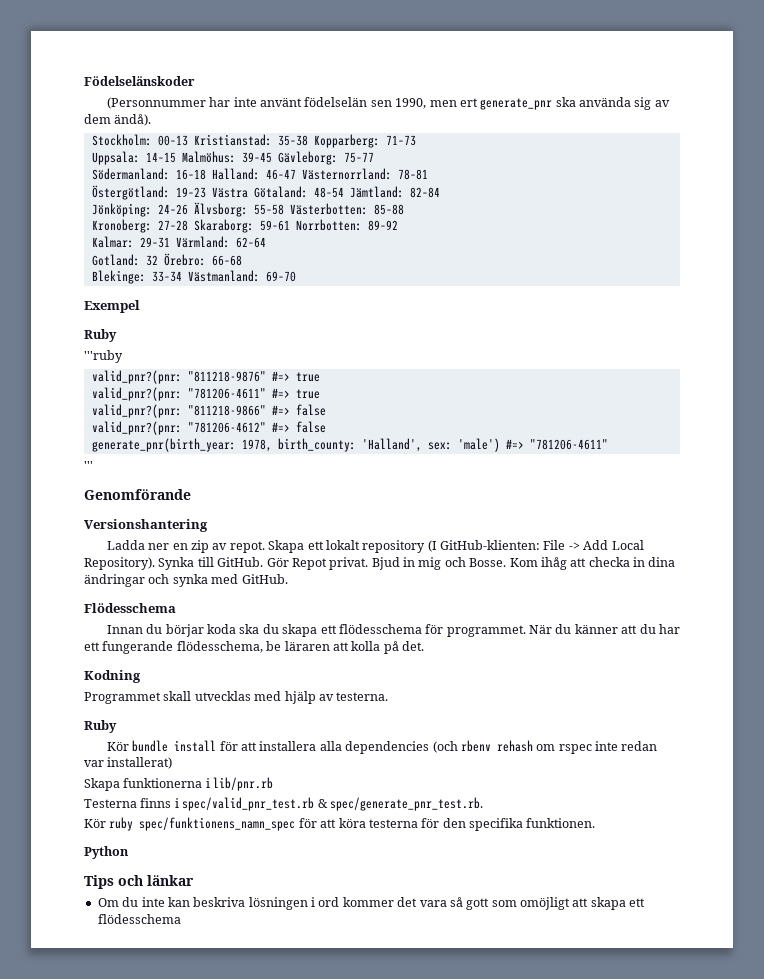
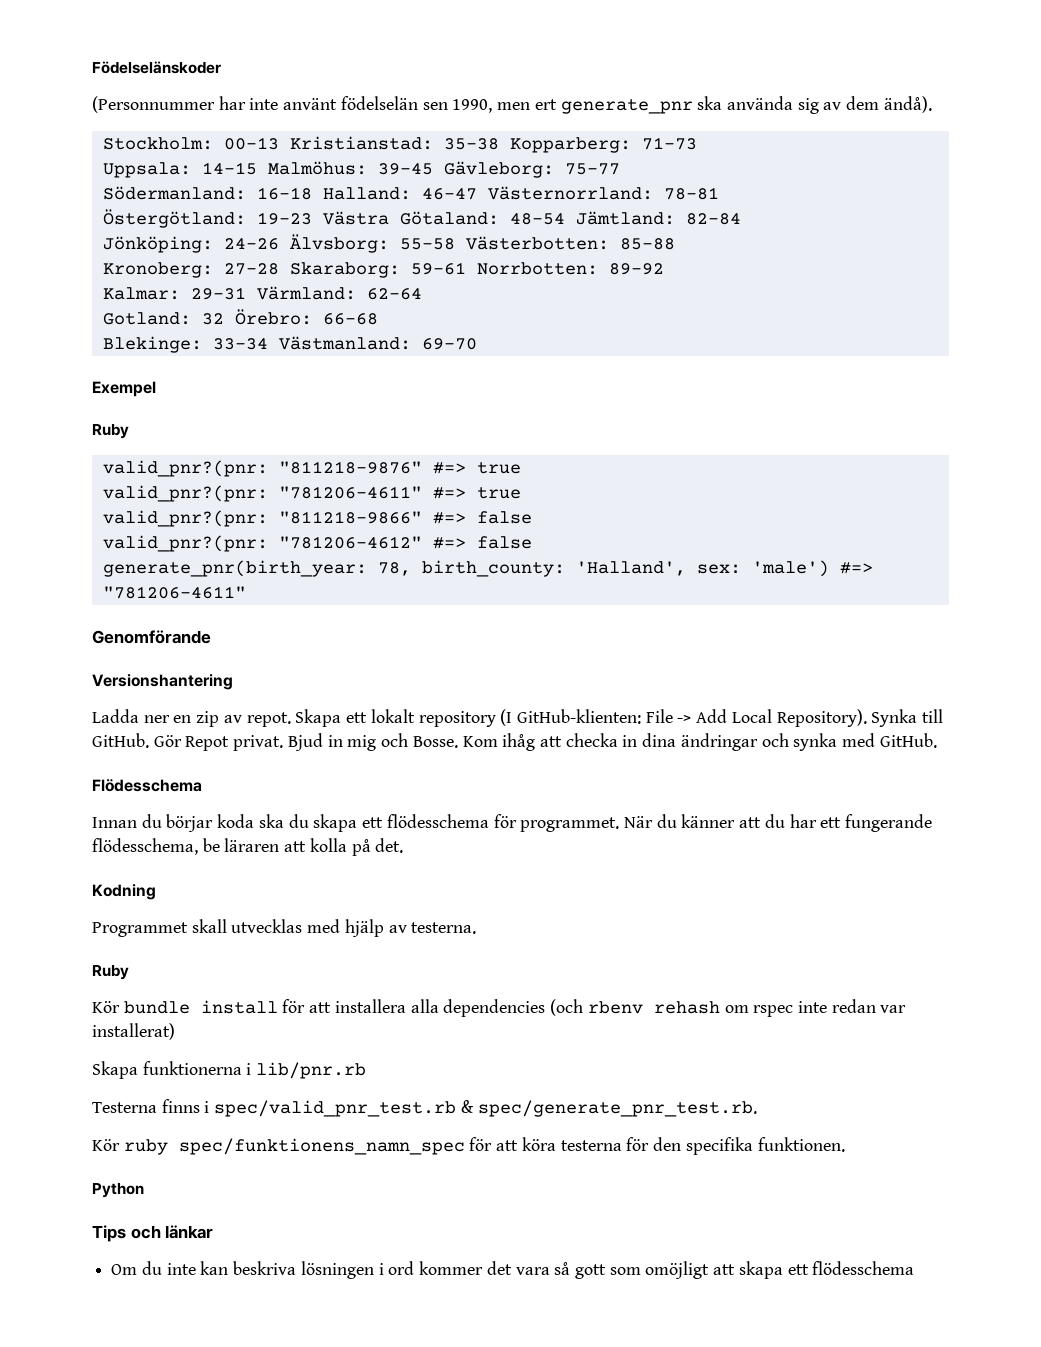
[84,350,123,363] // '''ruby -> (129, 431) none
[241,439,272,452] 1978, -> [377,562,411,576] 78,
[84,461,93,470] // ''' -> (246, 592) none

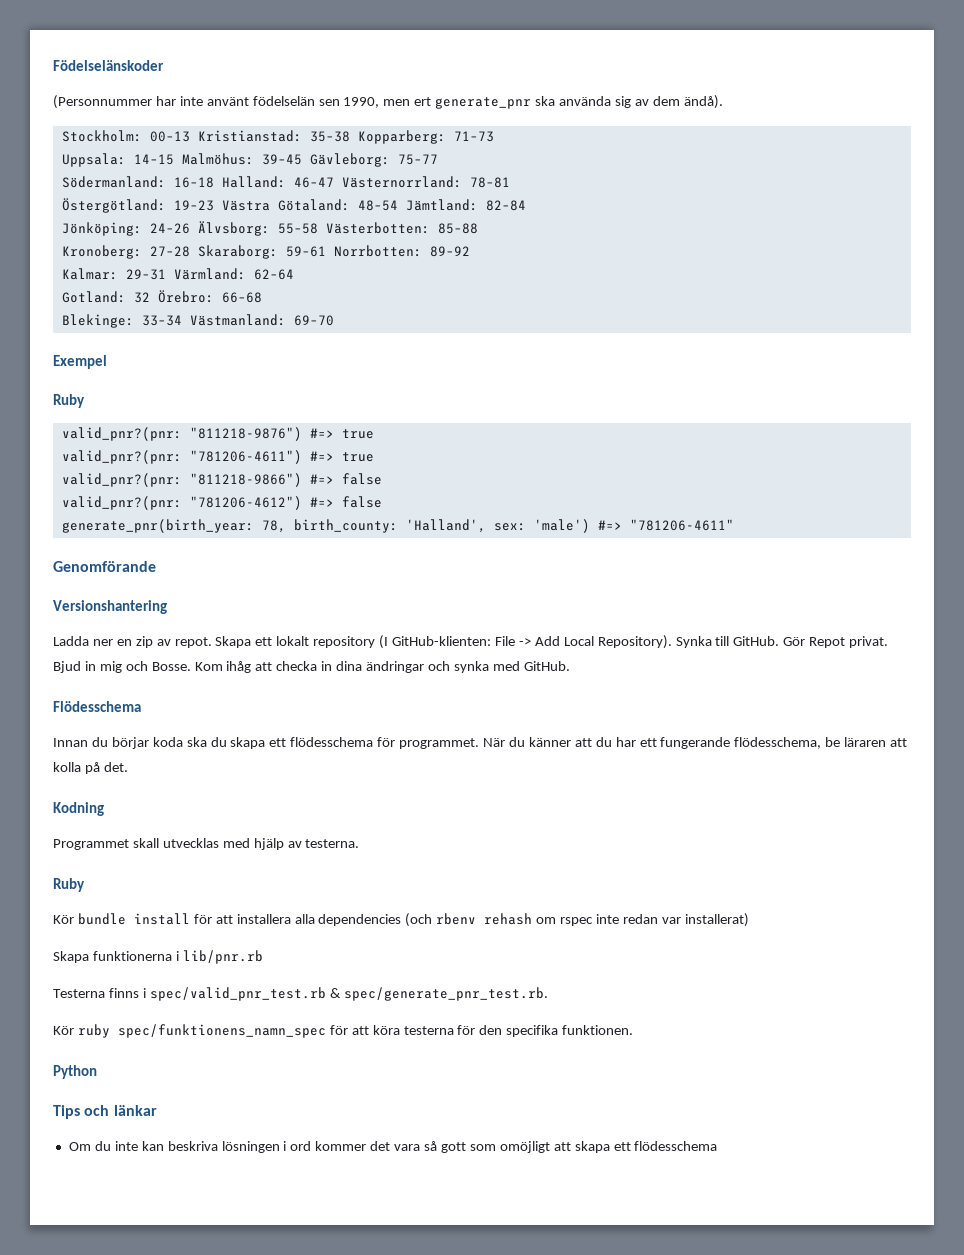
[278,461,521,474] [102,485,521,502] [102,510,422,527] "811218-9876" #=> true // valid_pnr?(pnr: "781206-4611" #=> true // valid_pnr?(pnr: "811218-9866" -> [189,427,374,441] [61,450,374,464] [61,473,302,487] "811218-9876") #=> true // valid_pnr?(pnr: "781206-4611") #=> true // valid_pnr?(pnr: "811218-9866")
[278,536,422,549] "781206-4612" -> [189,496,302,510] "781206-4612")

